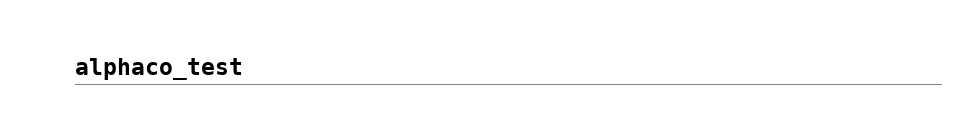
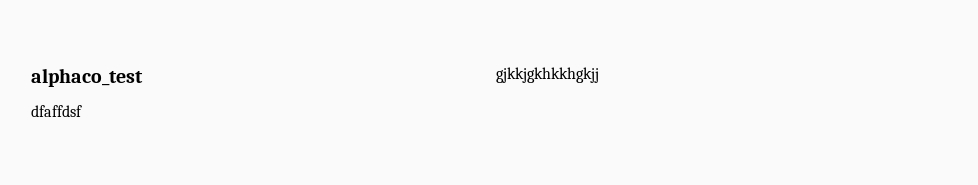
(243, 69) none -> [31,105,82,117] [496,67,599,83] // dfaffdsf // gjkkjgkhkkhgkjj

